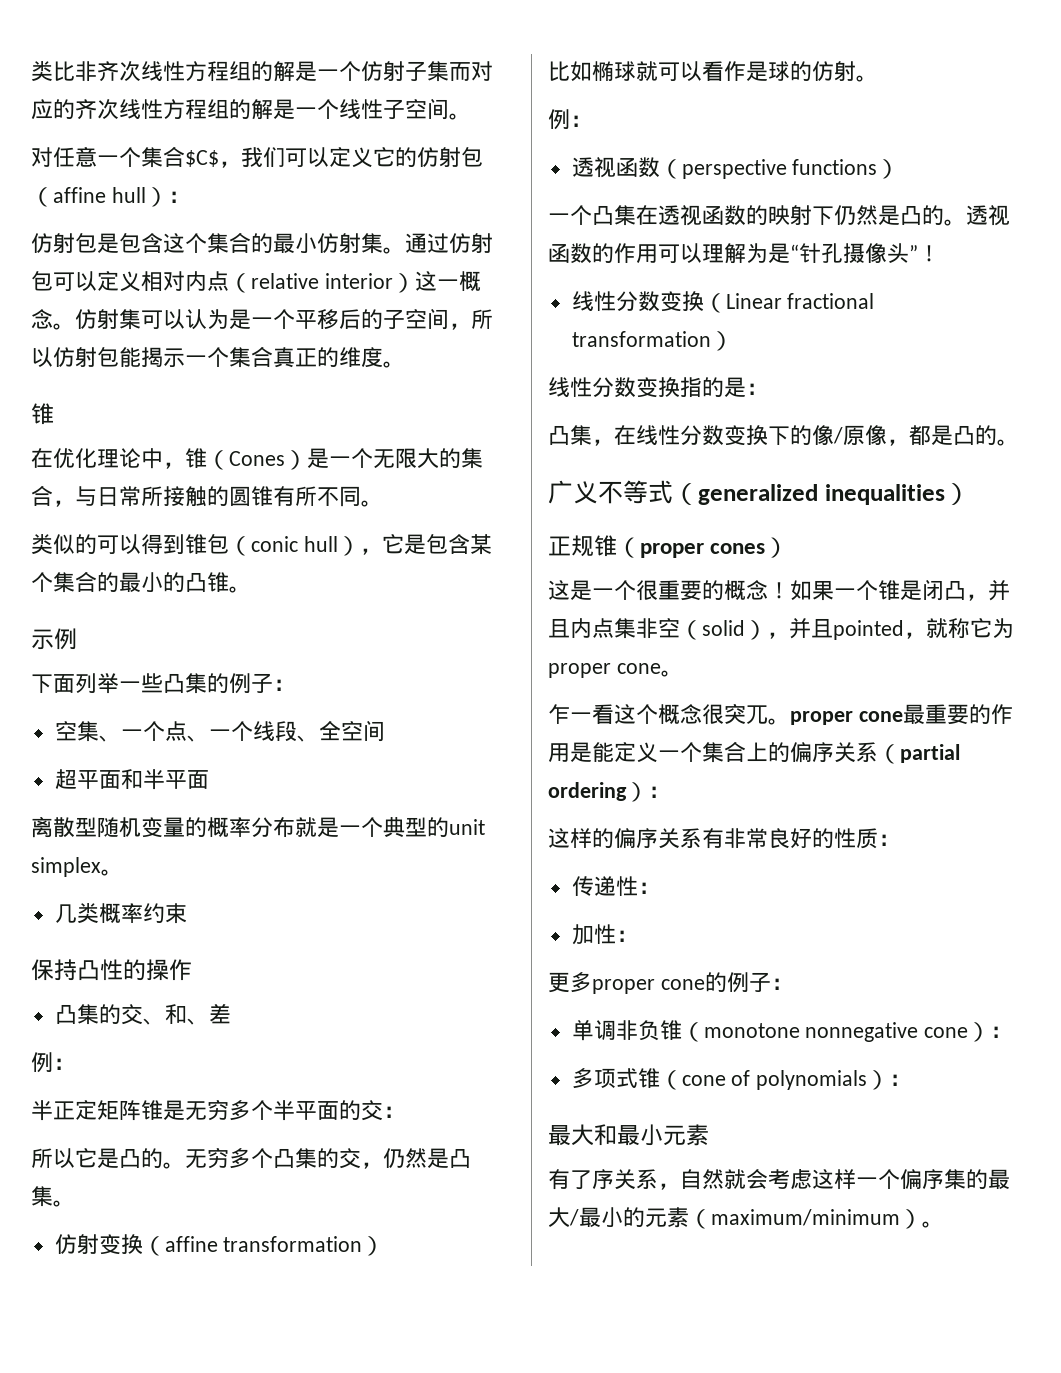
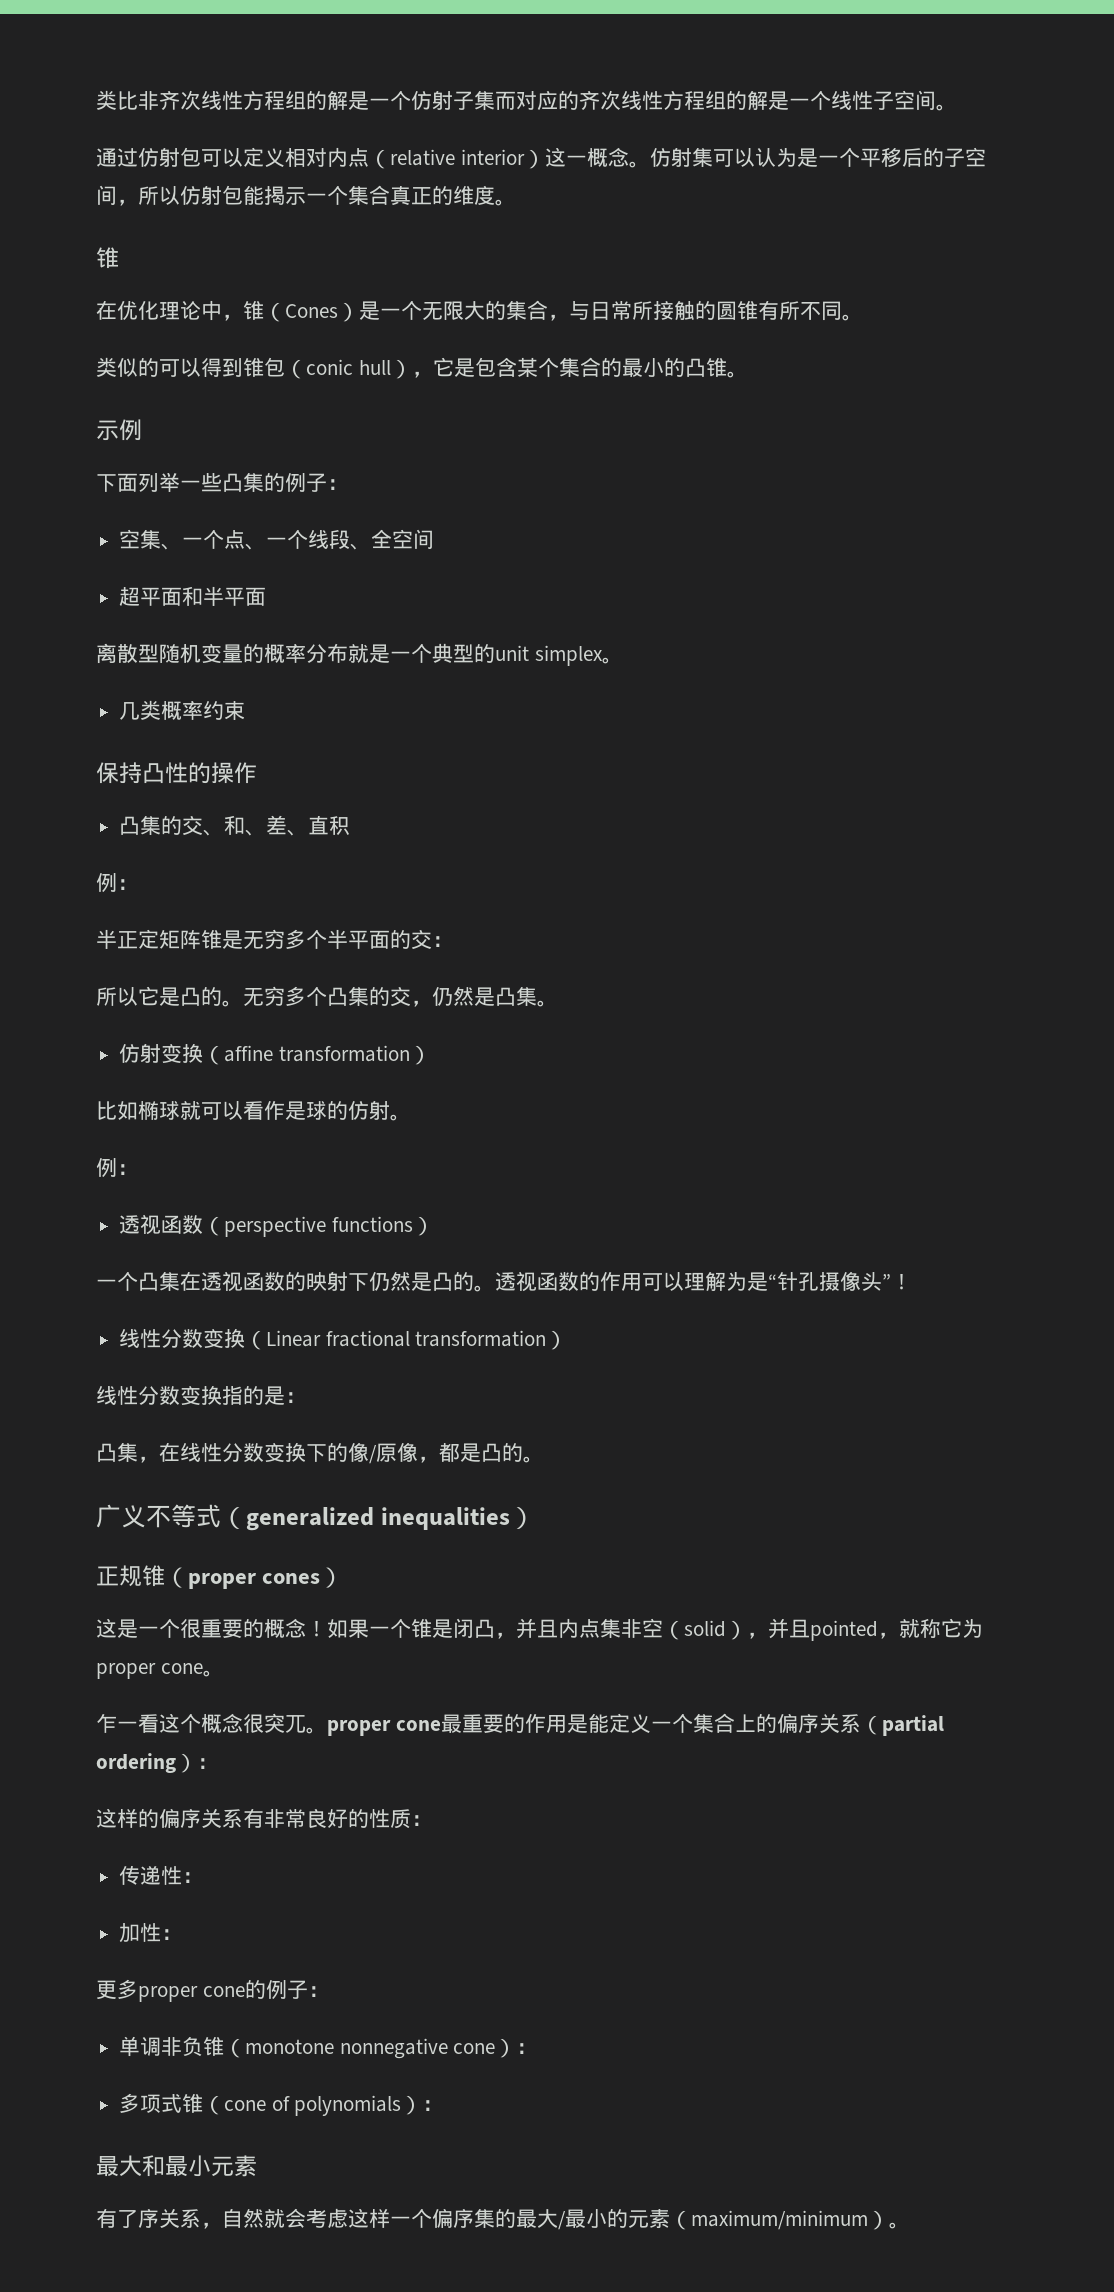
[31,146,483,168] [31,187,190,207] [31,232,405,254] 对任意一个集合$C$，我们可以定义它的仿射包（affine hull）： // 仿射包是包含这个集合的最小仿射集。 -> (957, 107) none
(231, 1013) none -> [287,816,351,836] 、直积

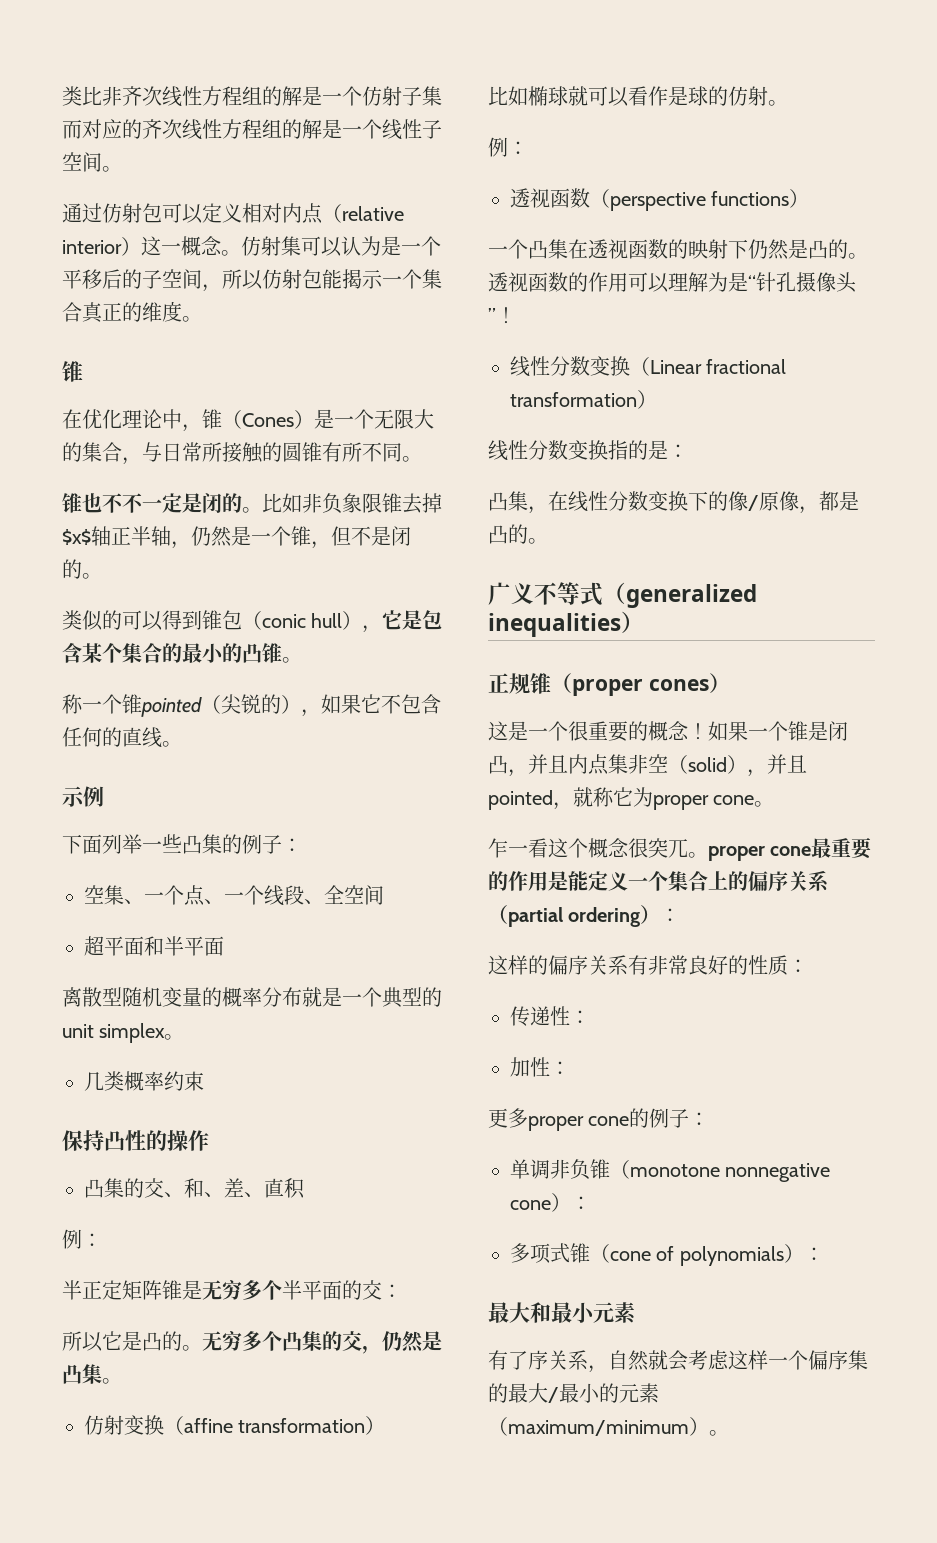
(863, 317) none -> [62,493,442,514] [62,526,411,549] [62,559,102,579] // 锥也不不一定是闭的。比如非负象限锥去掉$x$轴正半轴，仍然是一个锥，但不是闭的。
(748, 374) none -> [62,694,441,717] [62,727,182,748] // 称一个锥pointed（尖锐的），如果它不包含任何的直线。

